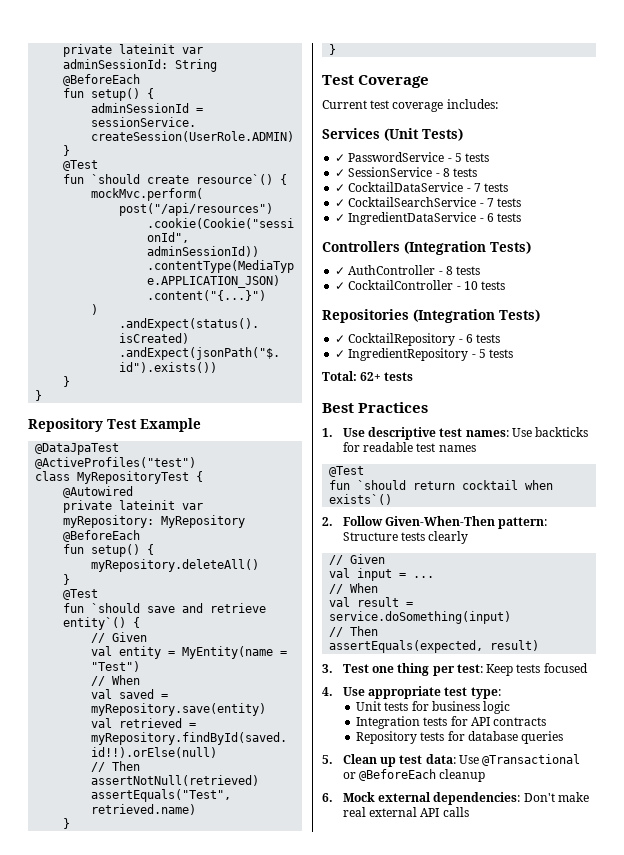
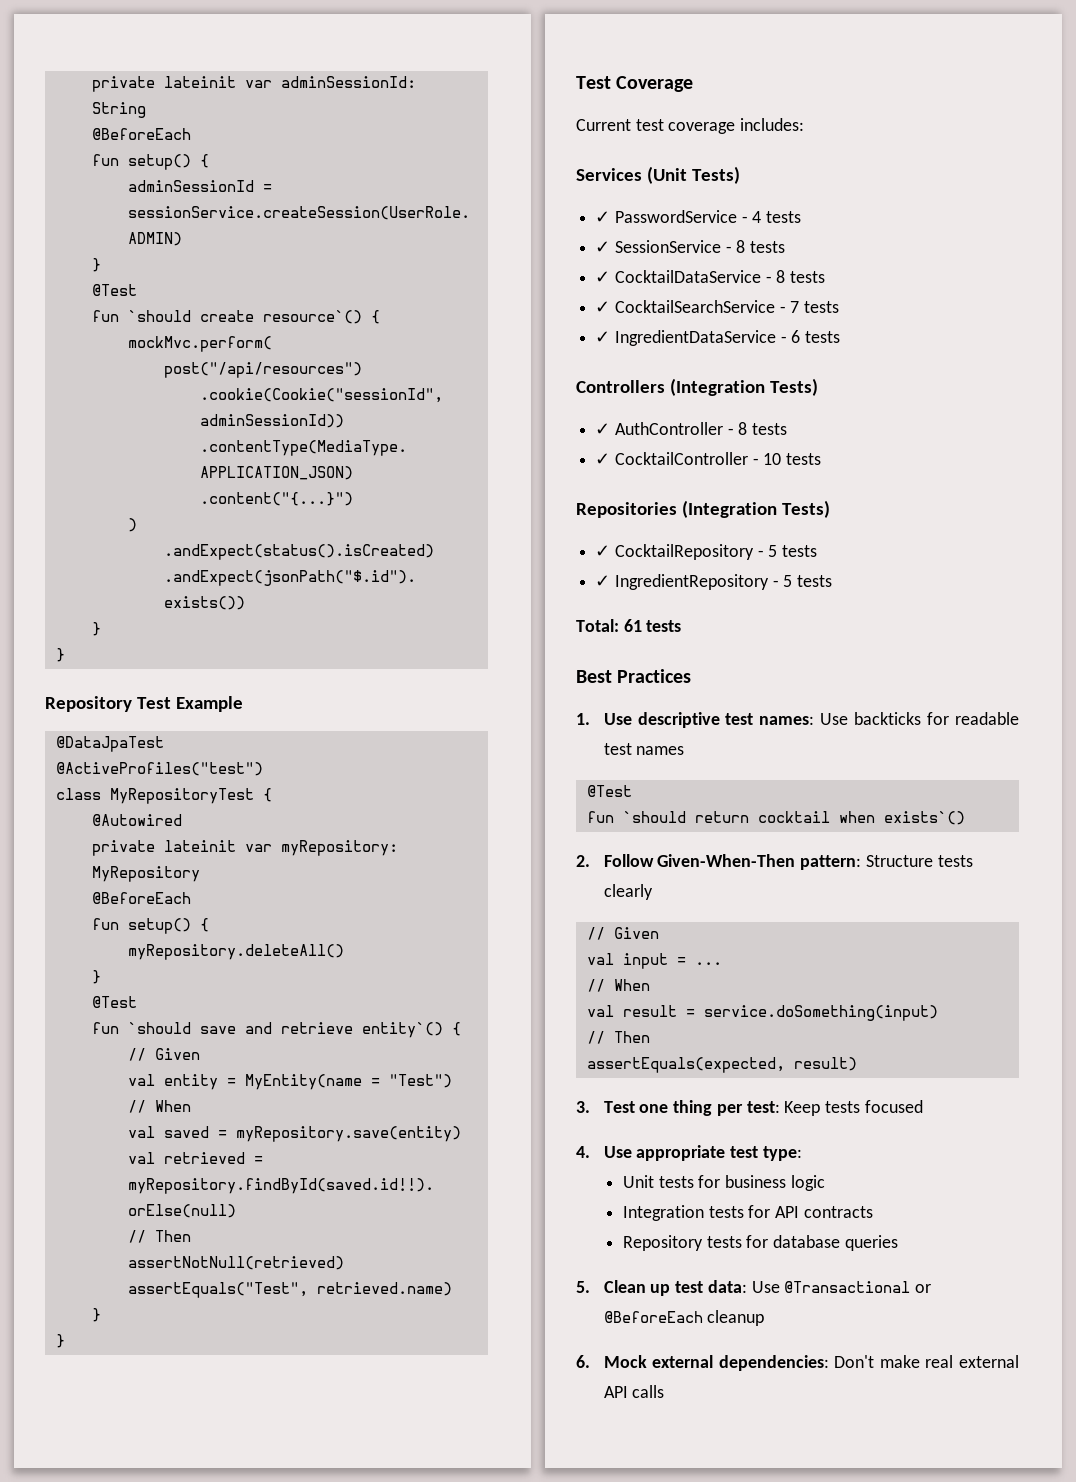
[454,153,462,162] 5 -> [752,211,762,223] 4
[473,183,481,192] 7 -> [776,270,786,283] 8
[465,334,473,343] 6 -> [768,545,778,557] 5
[360,372,382,381] 62+ -> [623,619,642,632] 61

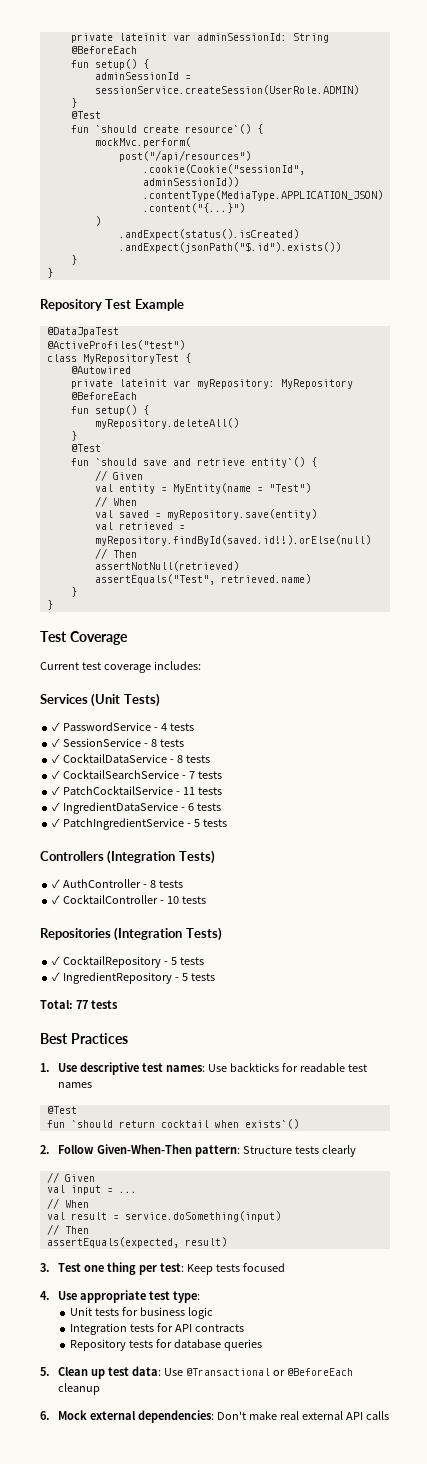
(840, 307) none -> [52,786,222,796] // ✓ PatchCocktailService - 11 tests
(841, 337) none -> [52,818,227,830] // ✓ PatchIngredientService - 5 tests
[623,619,642,632] 61 -> [75,1000,88,1009] 77

